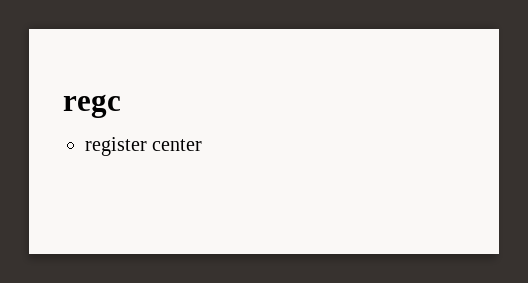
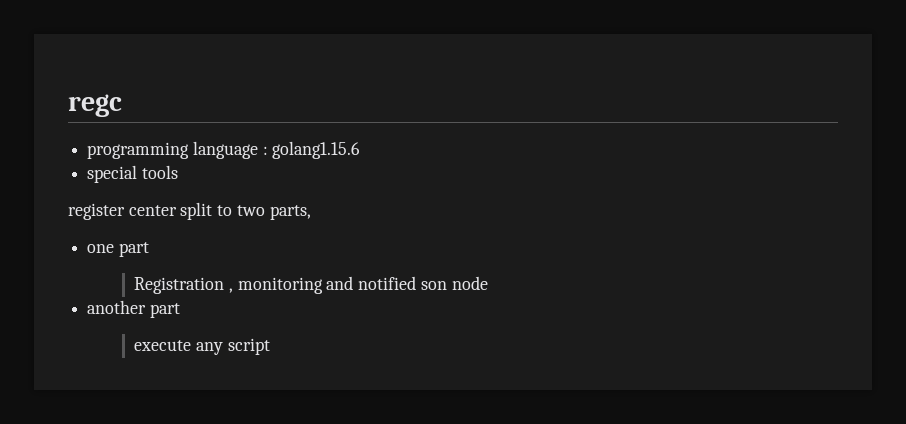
[85,137,203,156] register center -> [87,141,361,159] [87,165,178,183] [68,202,311,220] [87,242,149,257] [134,276,488,294] [87,300,180,318] [134,338,270,355] programming language : golang1.15.6 // special tools // register center split to two parts, // one part // Registration , monitoring and notified son node // another part // execute any script

